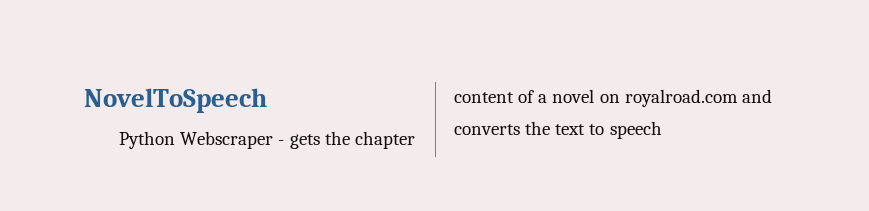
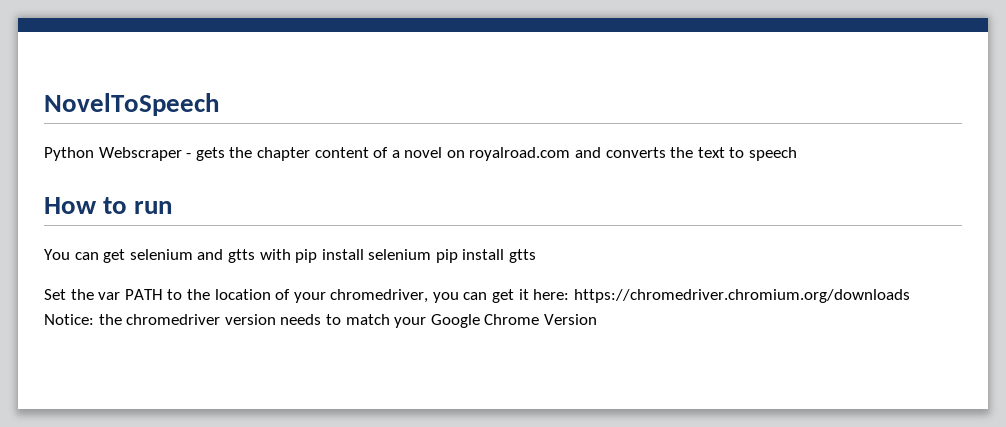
(662, 130) none -> [44,197,173,214] [44,249,537,263] [44,289,910,303] [44,314,597,328] // How to run // You can get selenium and gtts with pip install selenium pip install gtts // Set the var PATH to the location of your chromedriver, you can get it here: https://chromedriver.chromium.org/downloads Notice: the chromedriver version needs to match your Google Chrome Version

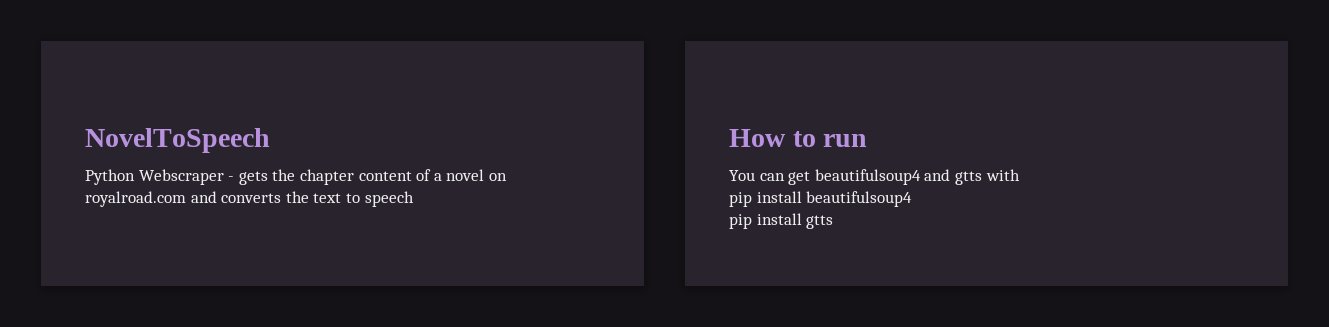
[129,249,193,260] selenium -> [814,169,921,185] beautifulsoup4
[295,249,432,263] pip install selenium -> [729,191,913,207] // pip install beautifulsoup4 //
[44,289,910,303] [44,314,597,328] // Set the var PATH to the location of your chromedriver, you can get it here: https://chromedriver.chromium.org/downloads Notice: the chromedriver version needs to match your Google Chrome Version -> (834, 222) none

